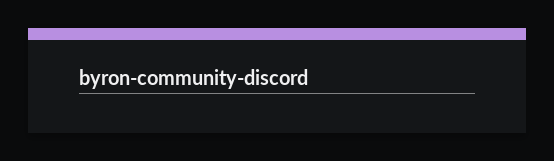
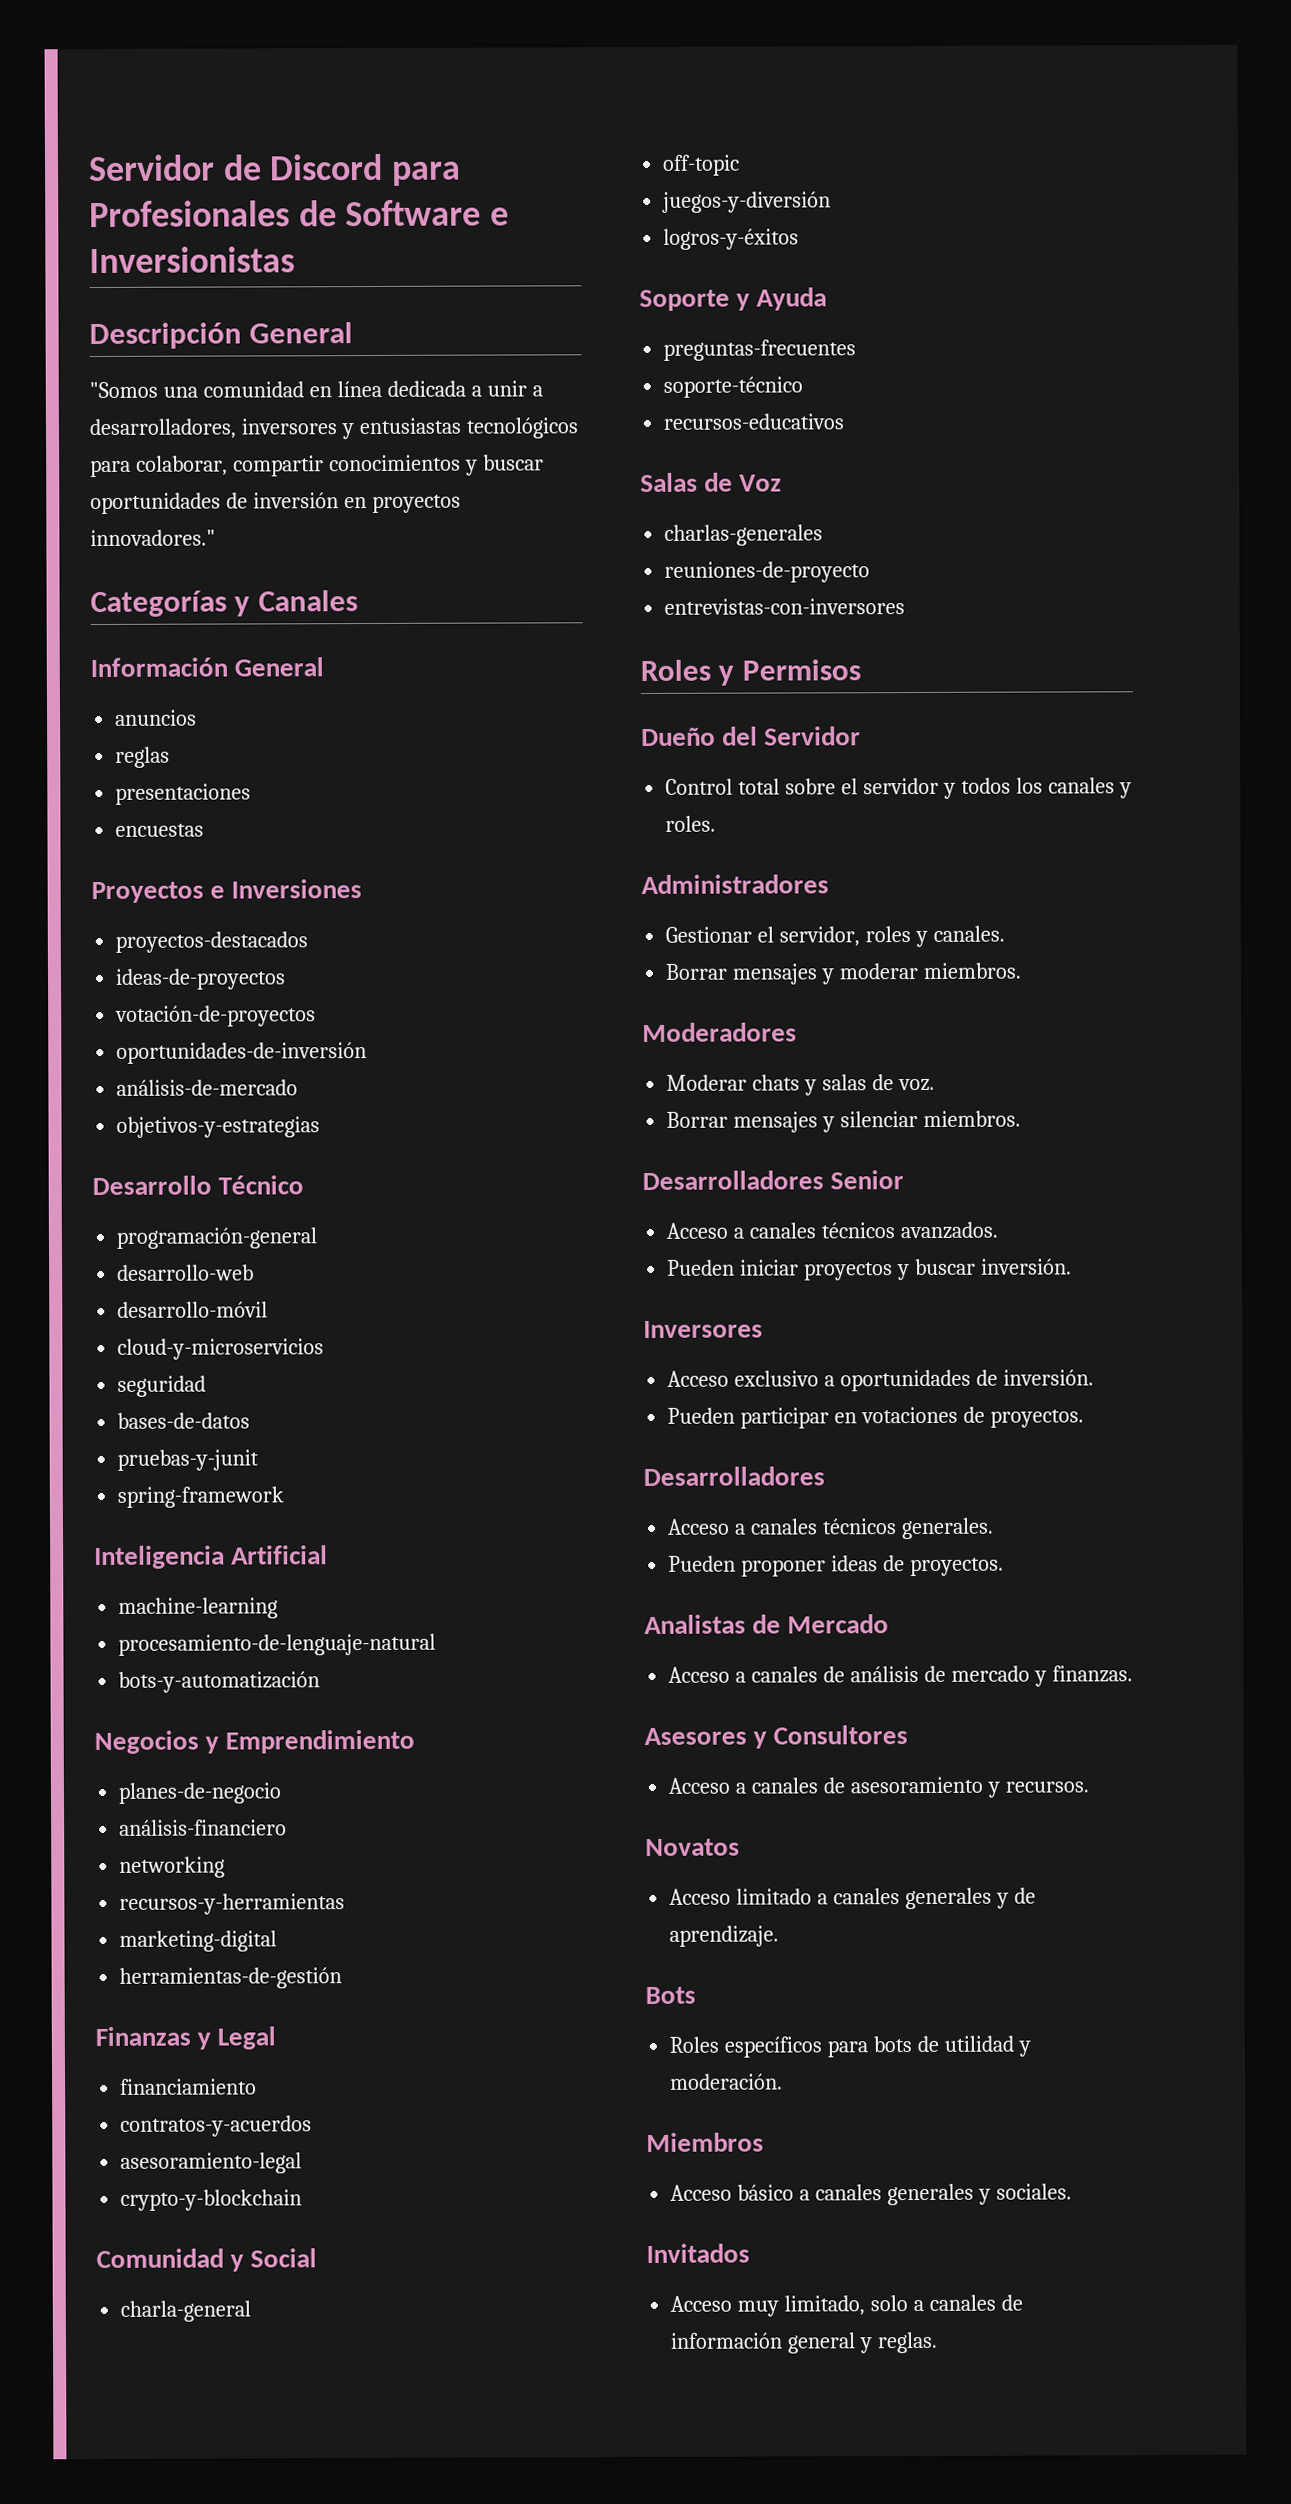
[79,69,308,89] byron-community-discord -> [88,153,462,186] [89,199,510,228] [89,246,295,274] [89,322,354,350] [89,380,543,399] [89,417,579,440] [90,454,544,478] [90,492,461,515] [90,529,216,547] [90,590,358,618] [90,657,325,678] [115,709,198,726] [115,746,171,768] [115,783,252,805] [115,823,205,837] [91,879,363,904] [115,931,309,953] [115,968,287,990] [115,1005,317,1027] [116,1042,368,1064] [116,1079,299,1096] [116,1116,321,1138] [92,1175,305,1196] [116,1227,318,1249] [117,1264,255,1281] [117,1301,269,1318] [117,1338,325,1360] [117,1375,207,1397] [117,1412,251,1429] [117,1449,260,1471] [117,1486,285,1508] [94,1545,329,1570] [118,1597,279,1619] [118,1633,437,1656] [118,1671,321,1693] [94,1729,416,1755] [118,1782,283,1804] [119,1819,288,1836] [119,1856,226,1878] [119,1893,346,1915] [119,1930,278,1952] [119,1967,343,1989] [95,2026,277,2050] [120,2078,258,2095] [120,2115,313,2137] [120,2152,303,2174] [120,2189,303,2211] [96,2248,318,2272] [120,2300,252,2322] [662,154,741,176] [662,191,832,213] [663,228,800,250] [639,287,828,312] [663,339,857,361] [663,376,804,398] [663,413,845,430] [640,472,783,493] [664,524,824,546] [664,561,871,583] [664,598,906,615] [640,659,861,686] [641,726,862,747] [665,777,1132,799] [665,815,717,832] [641,874,829,895] [665,925,1005,948] [665,962,1022,985] [642,1022,797,1043] [666,1074,935,1096] [666,1110,1021,1133] [642,1170,905,1191] [666,1221,998,1240] [667,1258,1072,1281] [643,1320,763,1339] [667,1369,1094,1392] [667,1406,1084,1429] [643,1466,825,1487] [667,1517,994,1540] [668,1555,1004,1577] [644,1614,890,1635] [668,1665,1133,1687] [644,1725,909,1749] [668,1776,1089,1798] [645,1838,740,1857] [669,1887,1036,1910] [669,1925,780,1947] [645,1986,696,2005] [669,2035,1031,2058] [670,2073,784,2090] [646,2132,764,2153] [670,2183,1072,2206] [646,2243,750,2264] [670,2294,1023,2317] [670,2331,939,2354] Servidor de Discord para Profesionales de Software e Inversionistas // Descripción General // "Somos una comunidad en línea dedicada a unir a desarrolladores, inversores y entusiastas tecnológicos para colaborar, compartir conocimientos y buscar oportunidades de inversión en proyectos innovadores." // Categorías y Canales // Información General // anuncios // reglas // presentaciones // encuestas // Proyectos e Inversiones // proyectos-destacados // ideas-de-proyectos // votación-de-proyectos // oportunidades-de-inversión // análisis-de-mercado // objetivos-y-estrategias // Desarrollo Técnico // programación-general // desarrollo-web // desarrollo-móvil // cloud-y-microservicios // seguridad // bases-de-datos // pruebas-y-junit // spring-framework // Inteligencia Artificial // machine-learning // procesamiento-de-lenguaje-natural // bots-y-automatización // Negocios y Emprendimiento // planes-de-negocio // análisis-financiero // networking // recursos-y-herramientas // marketing-digital // herramientas-de-gestión // Finanzas y Legal // financiamiento // contratos-y-acuerdos // asesoramiento-legal // crypto-y-blockchain // Comunidad y Social // charla-general // off-topic // juegos-y-diversión // logros-y-éxitos // Soporte y Ayuda // preguntas-frecuentes // soporte-técnico // recursos-educativos // Salas de Voz // charlas-generales // reuniones-de-proyecto // entrevistas-con-inversores // Roles y Permisos // Dueño del Servidor // Control total sobre el servidor y todos los canales y roles. // Administradores // Gestionar el servidor, roles y canales. // Borrar mensajes y moderar miembros. // Moderadores // Moderar chats y salas de voz. // Borrar mensajes y silenciar miembros. // Desarrolladores Senior // Acceso a canales técnicos avanzados. // Pueden iniciar proyectos y buscar inversión. // Inversores // Acceso exclusivo a oportunidades de inversión. // Pueden participar en votaciones de proyectos. // Desarrolladores // Acceso a canales técnicos generales. // Pueden proponer ideas de proyectos. // Analistas de Mercado // Acceso a canales de análisis de mercado y finanzas. // Asesores y Consultores // Acceso a canales de asesoramiento y recursos. // Novatos // Acceso limitado a canales generales y de aprendizaje. // Bots // Roles específicos para bots de utilidad y moderación. // Miembros // Acceso básico a canales generales y sociales. // Invitados // Acceso muy limitado, solo a canales de información general y reglas.

